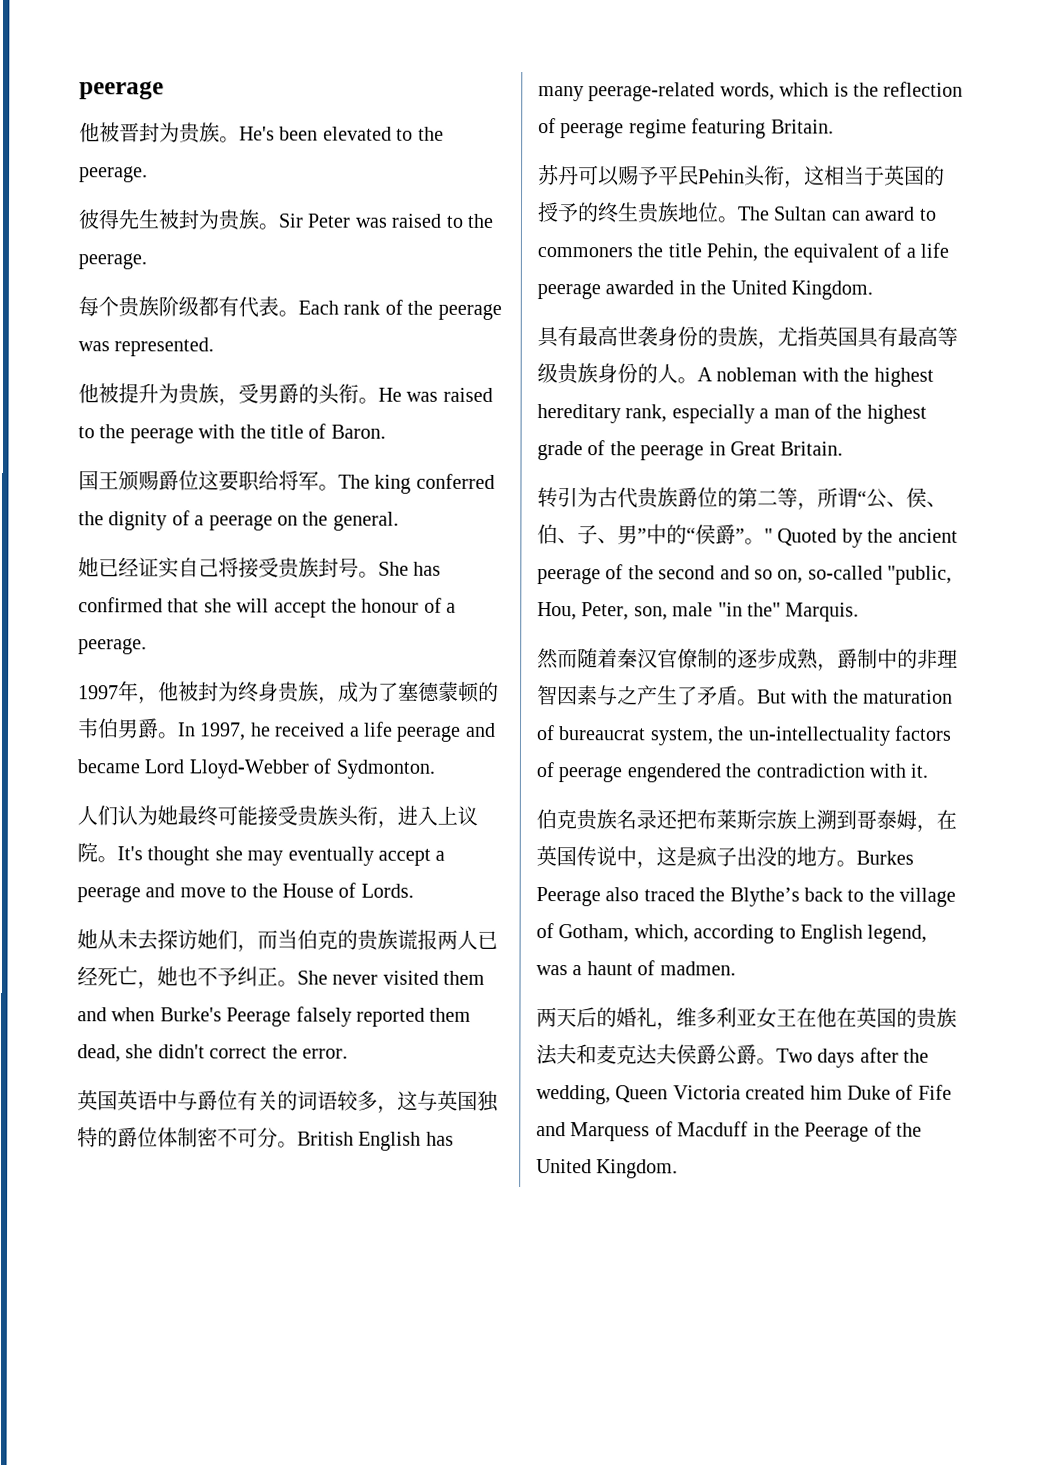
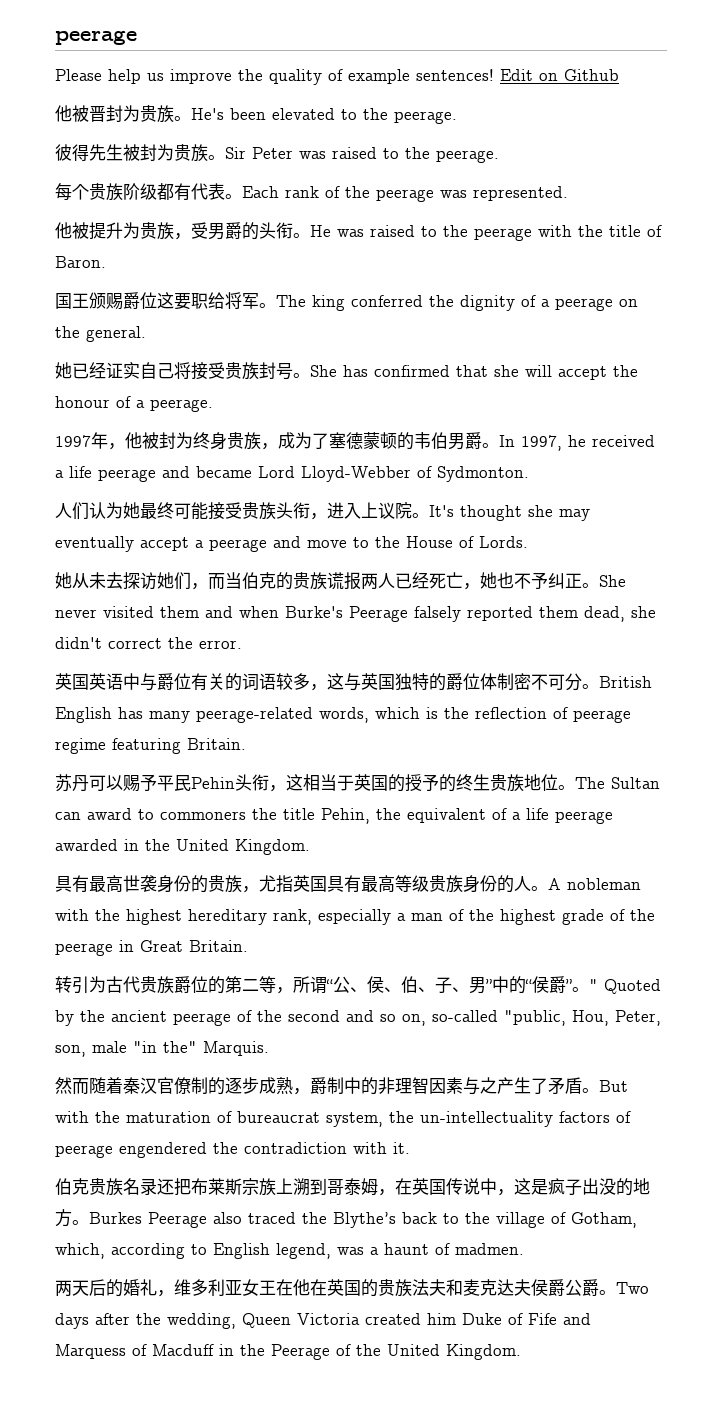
[79,80,164,100] peerage -> [55,30,137,45] [55,69,619,85] peerage // Please help us improve the quality of example sentences! Edit on Github

